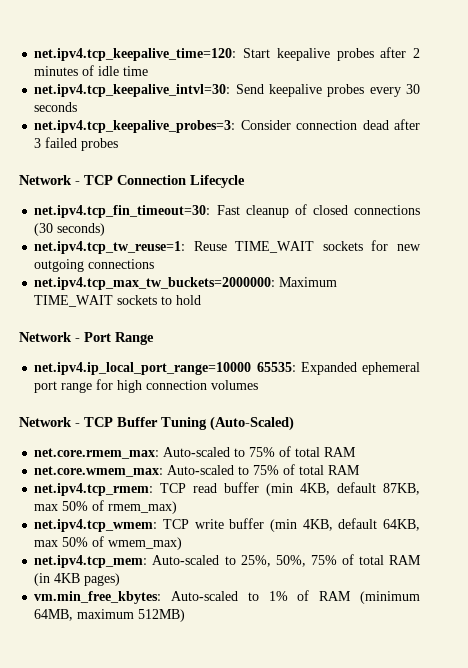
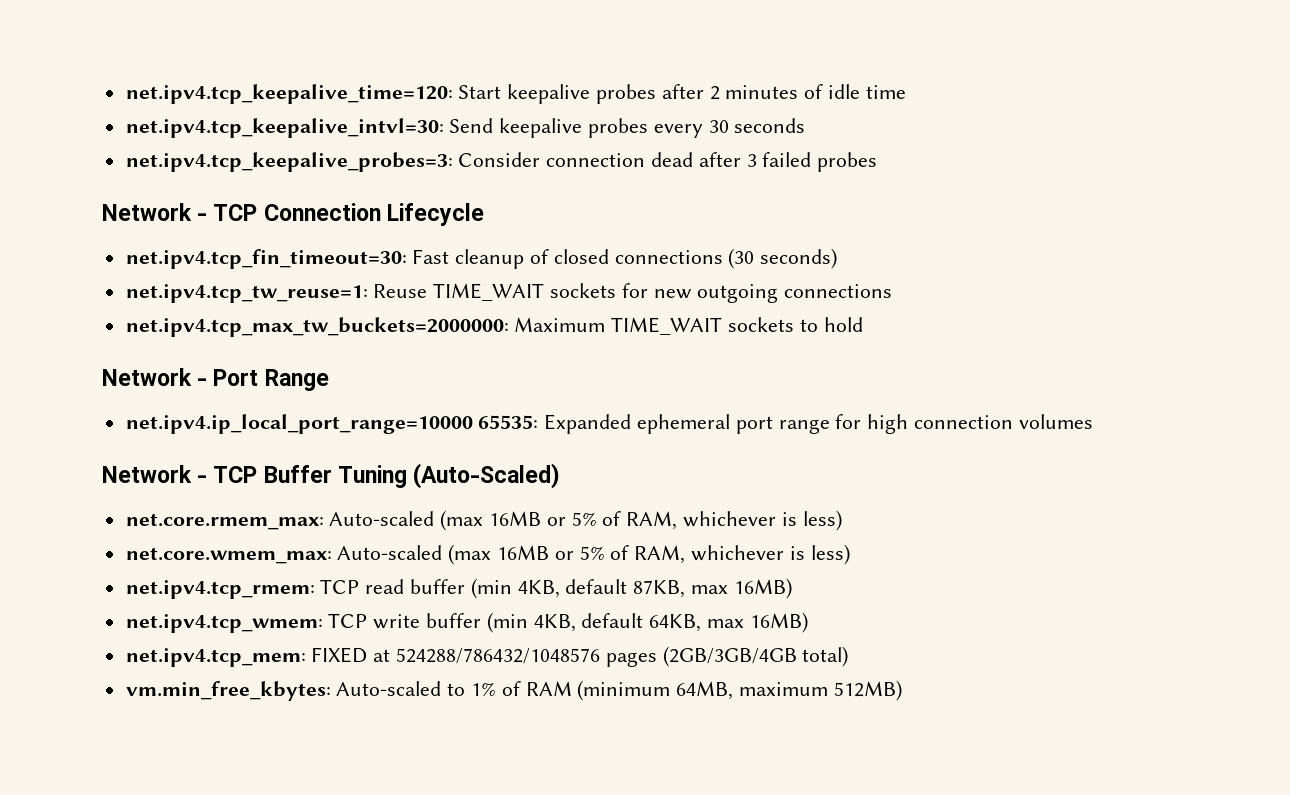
[234,446,357,457] [34,464,361,477] to 75% of total RAM // net.core.wmem_max: Auto-scaled to 75% of total RAM -> [440,510,842,531] [125,544,850,565] (max 16MB or 5% of RAM, whichever is less) // net.core.wmem_max: Auto-scaled (max 16MB or 5% of RAM, whichever is less)
[62,500,178,514] 50% of rmem_max) -> [733,578,792,599] 16MB)
[62,536,183,550] [34,554,421,568] [34,573,121,586] 50% of wmem_max) // net.ipv4.tcp_mem: Auto-scaled to 25%, 50%, 75% of total RAM (in 4KB pages) -> [749,612,808,633] [125,646,849,667] 16MB) // net.ipv4.tcp_mem: FIXED at 524288/786432/1048576 pages (2GB/3GB/4GB total)

